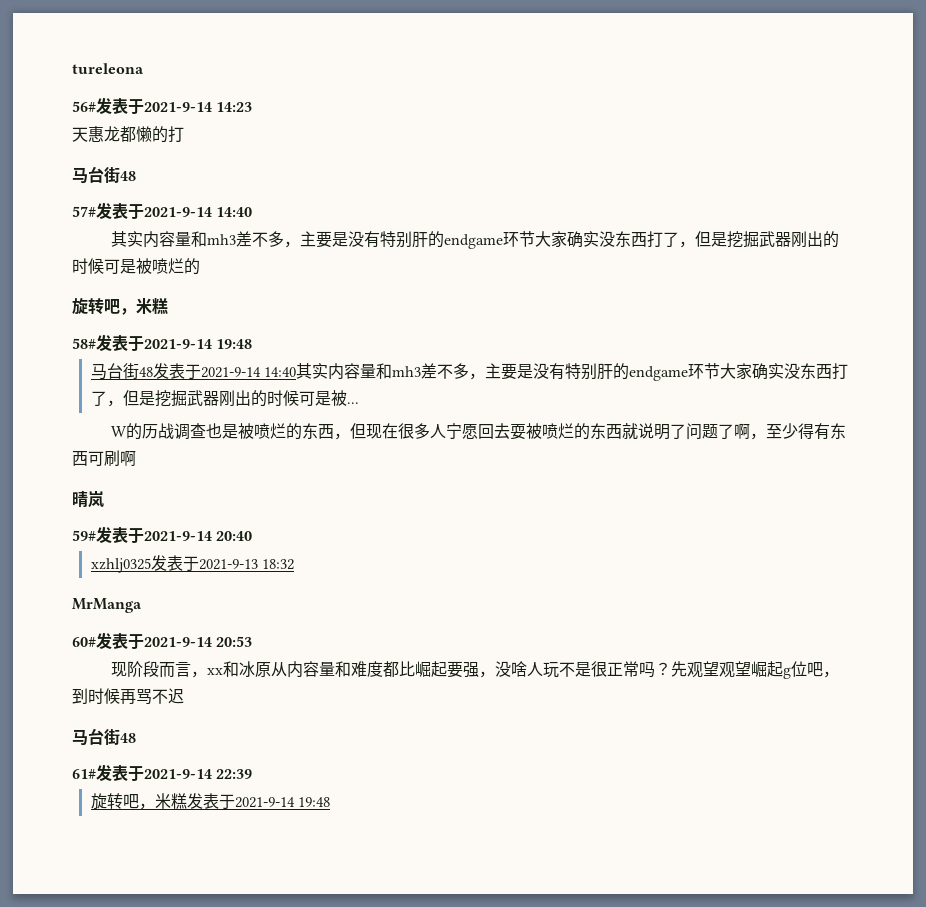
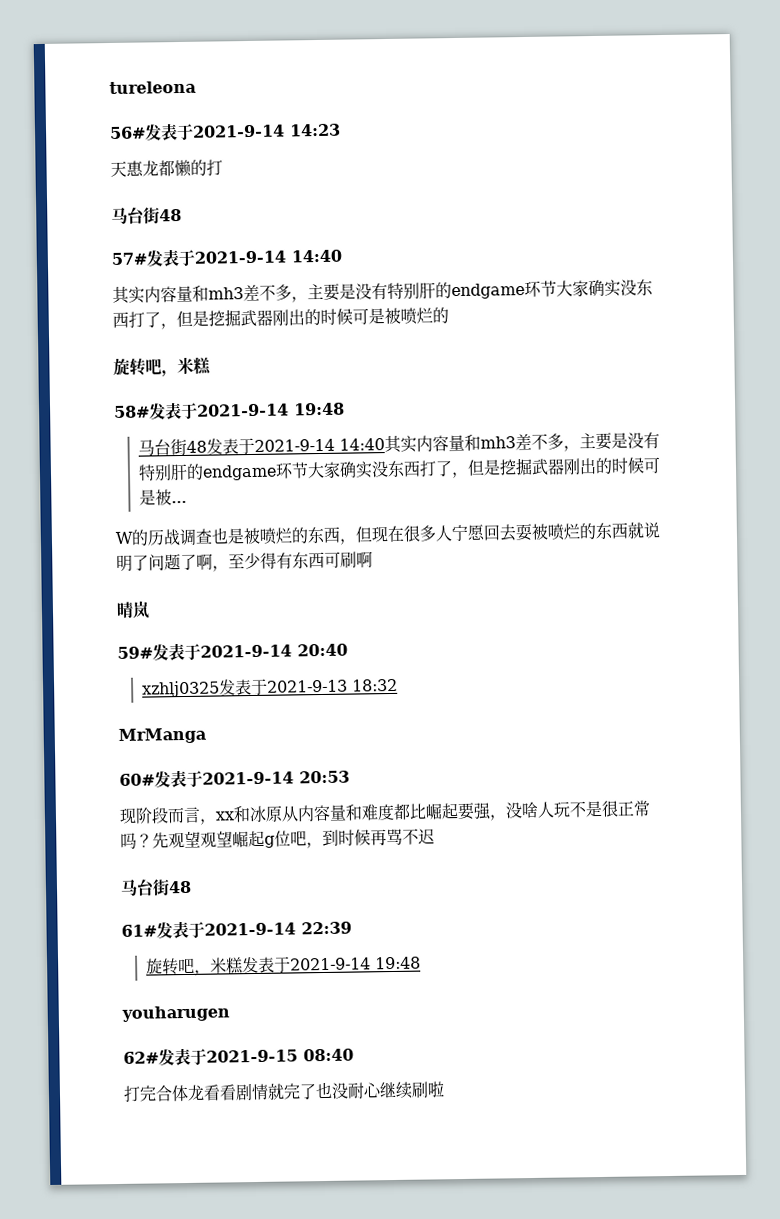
(330, 802) none -> [121,1005,230,1022] [123,1047,354,1066] [123,1081,445,1102] // youharugen // 62#发表于2021-9-15 08:40 // 打完合体龙看看剧情就完了也没耐心继续刷啦

